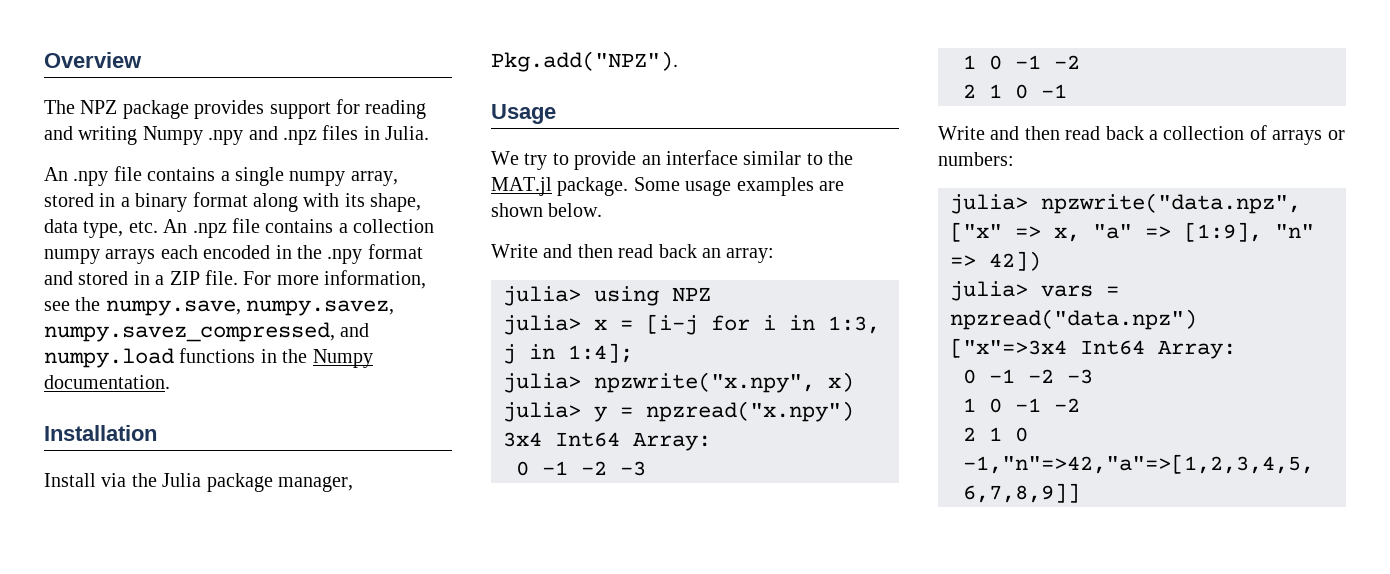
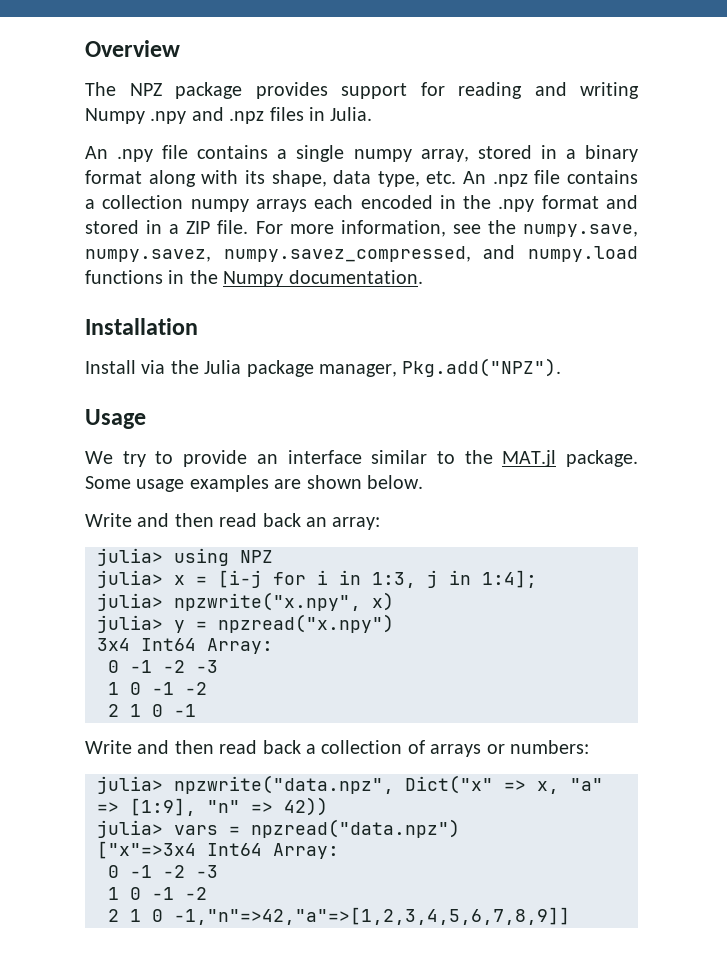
[950,222,1002,242] ["x" -> [405,775,493,794] Dict("x"
[989,251,1041,271] 42]) -> [284,797,328,816] 42))

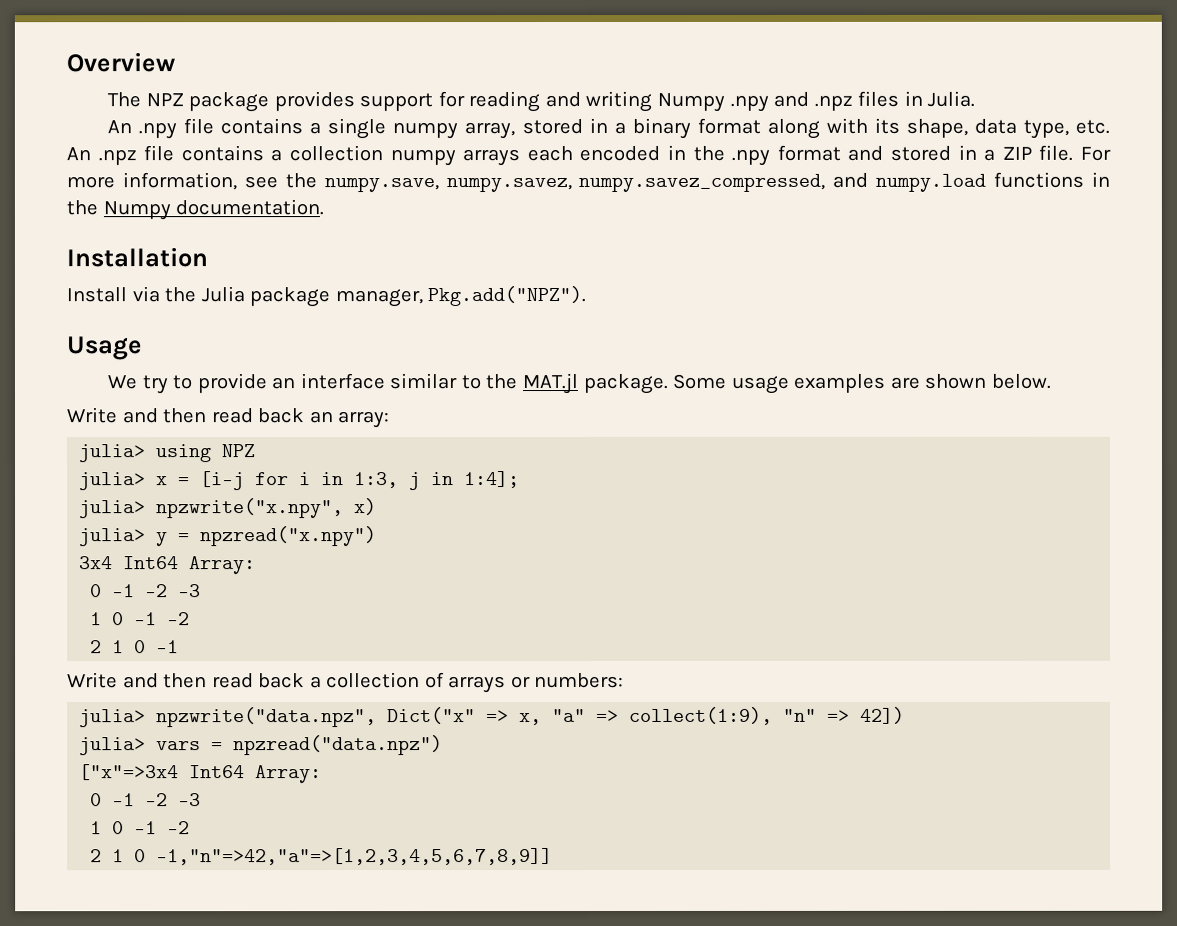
[130,798,196,816] [1:9], -> [629,706,774,725] collect(1:9),
[284,797,328,816] 42)) -> [860,706,906,724] 42])

